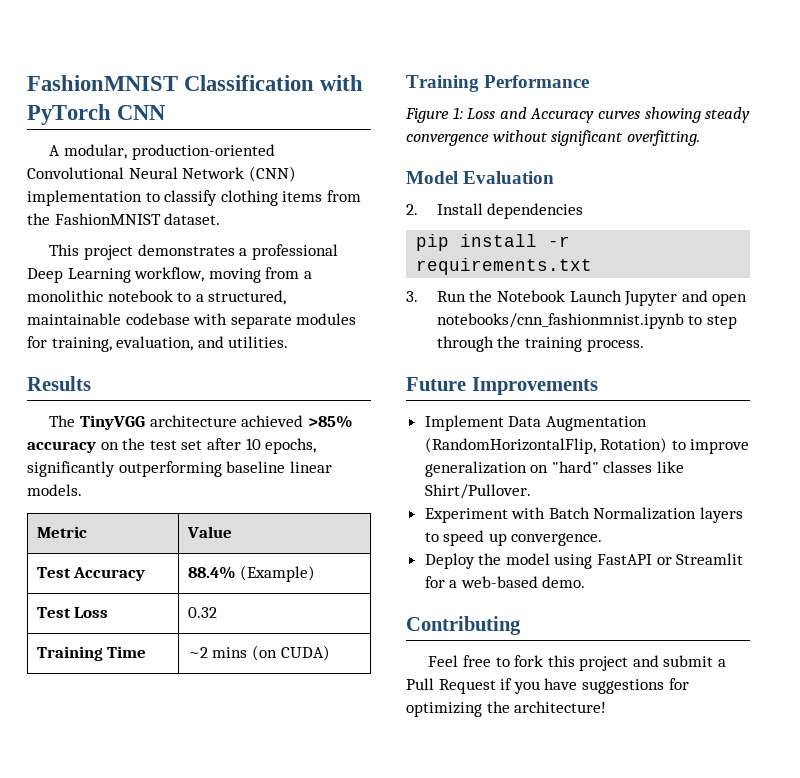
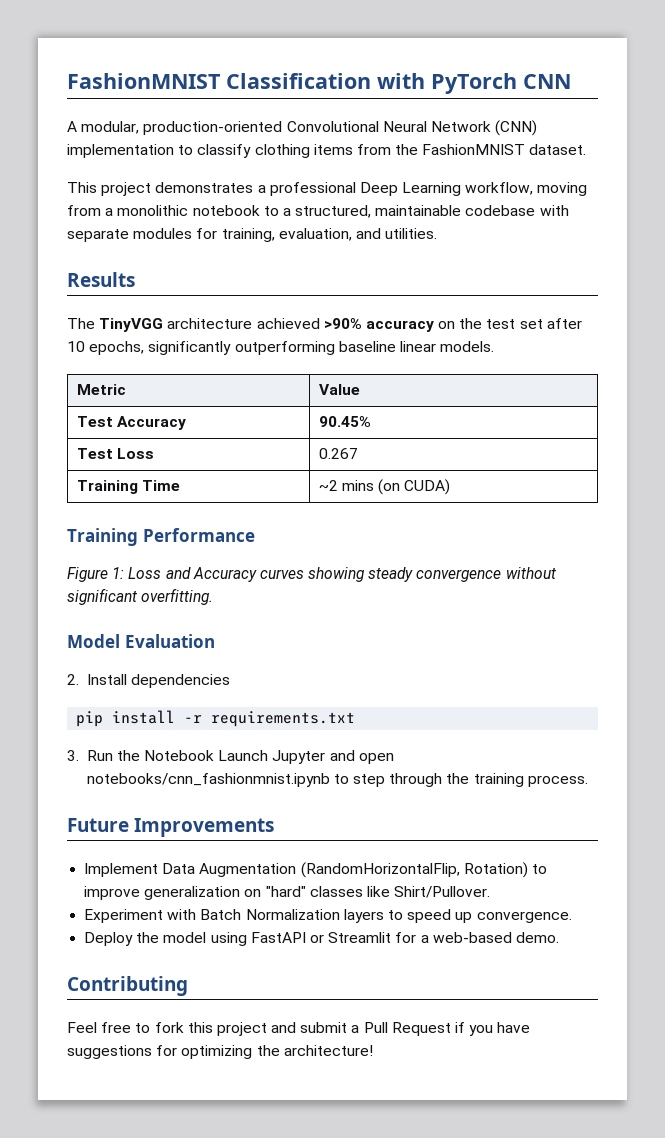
[307,415,353,428] >85% -> [323,318,362,329] >90%
[187,565,316,582] 88.4% (Example) -> [318,416,371,427] 90.45%
[187,607,217,618] 0.32 -> [318,448,358,459] 0.267

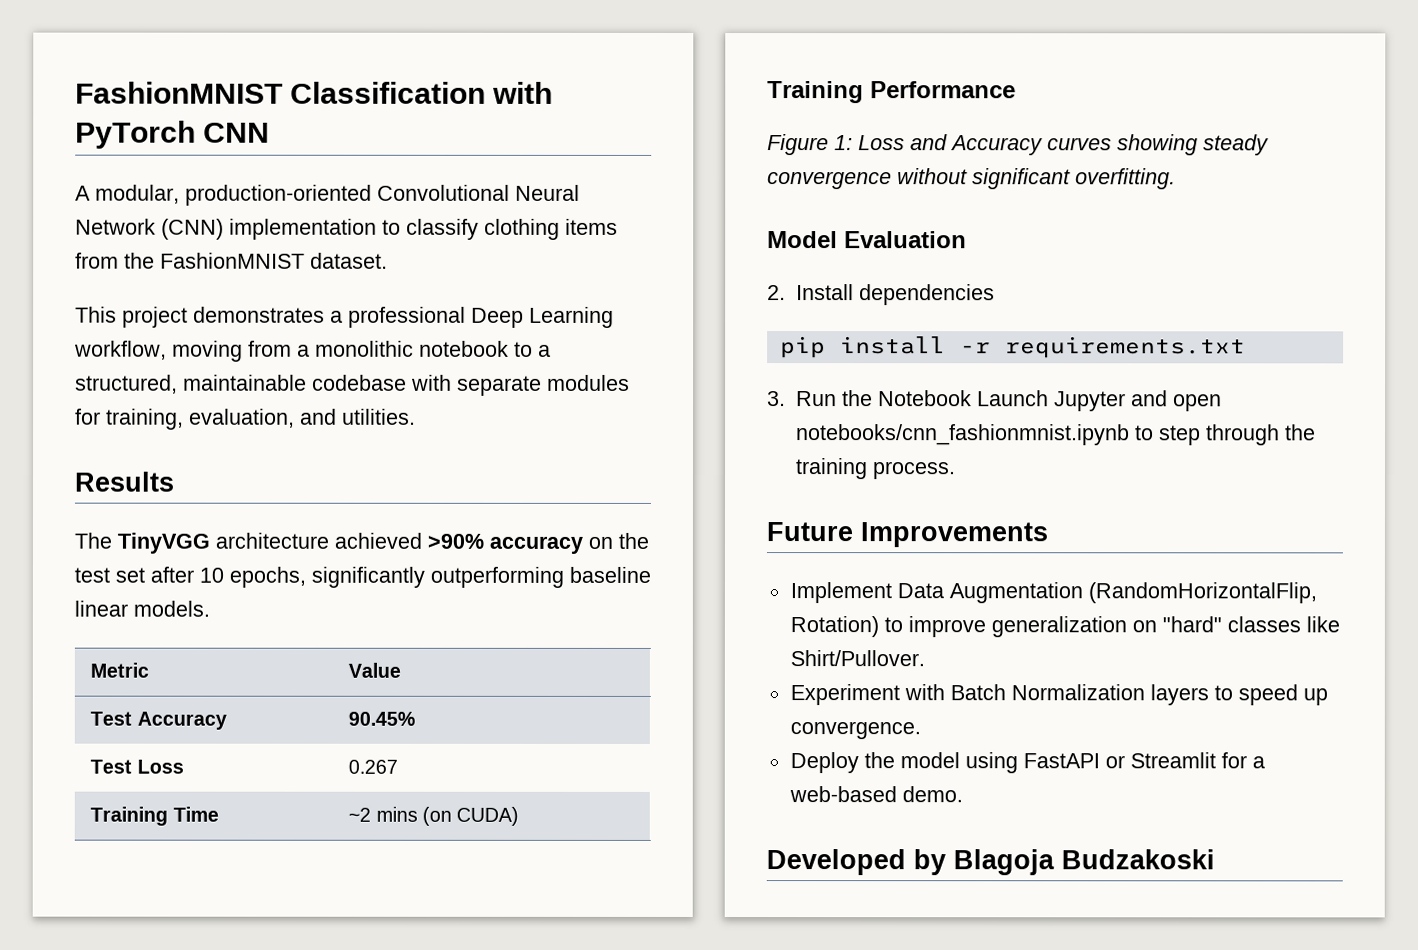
[67,976,188,996] [67,1022,531,1036] [67,1045,373,1059] Contributing // Feel free to fork this project and submit a Pull Request if you have suggestions for optimizing the architecture! -> [766,849,1215,876] Developed by Blagoja Budzakoski

